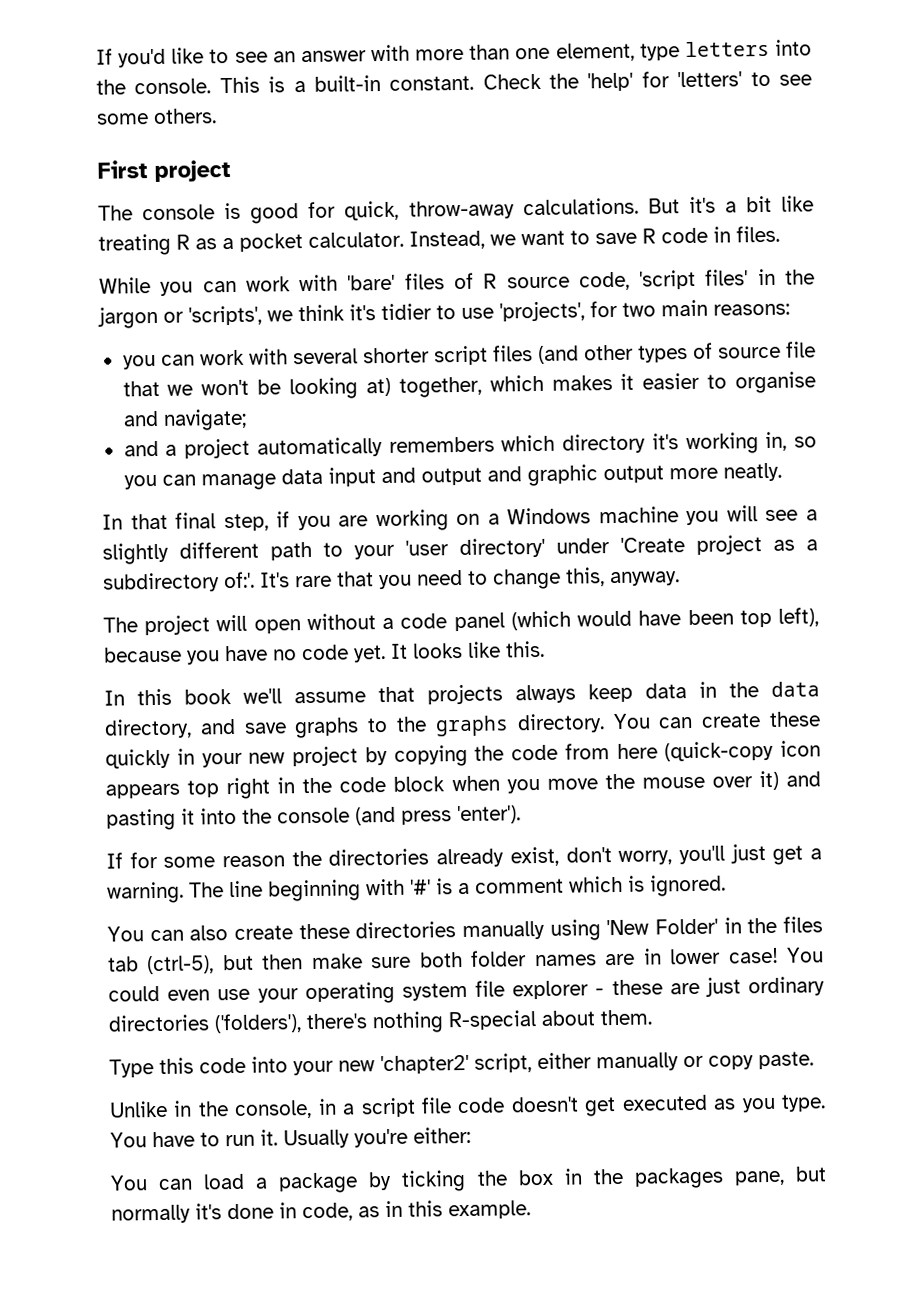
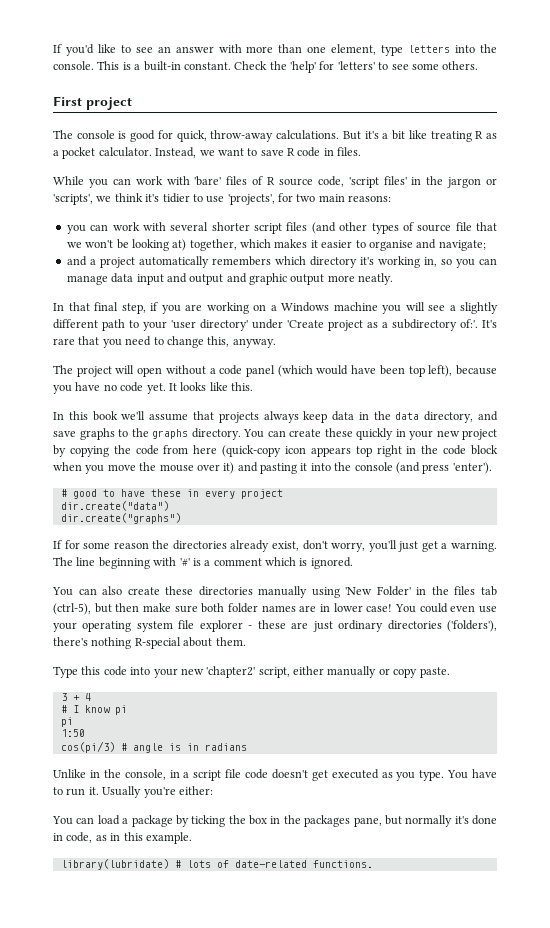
(521, 815) none -> [60,489,283,499] [60,501,169,511] [60,513,181,524] // # good to have these in every project // dir.create("data") // dir.create("graphs")
(814, 1060) none -> [60,693,91,701] [60,705,127,715] [60,717,73,727] [60,729,85,737] [60,741,247,753] // 3 + 4 // # I know pi // pi // 1:50 // cos(pi/3) # angle is in radians
(531, 1210) none -> [60,859,373,870] // library(lubridate) # lots of date-related functions.

